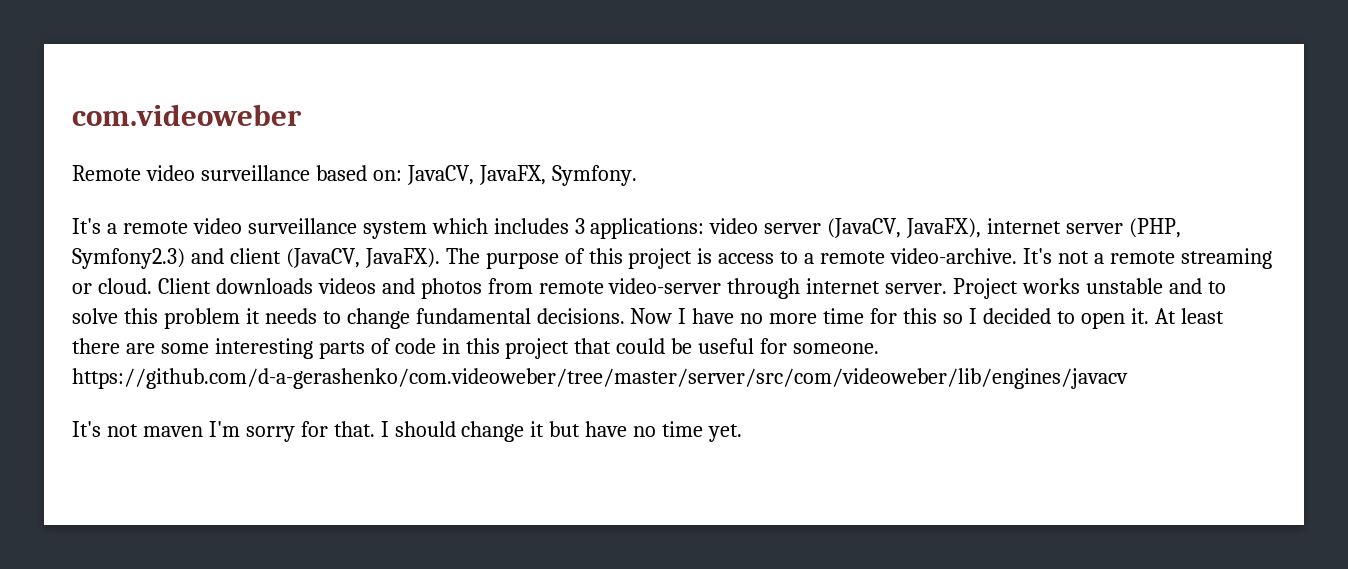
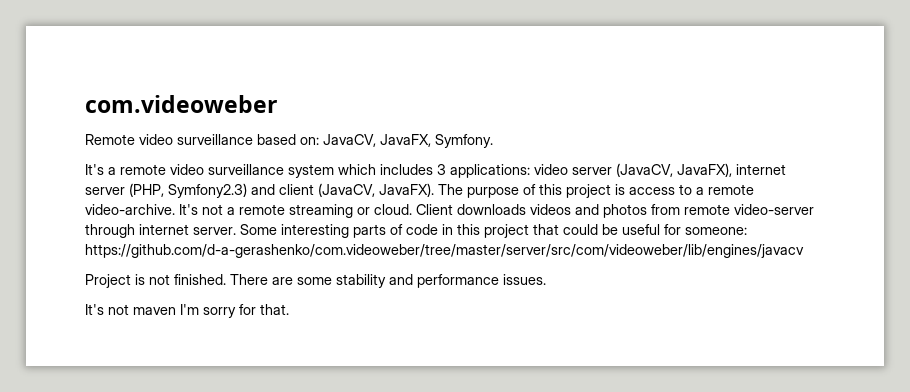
[953,278,1226,299] [72,308,1224,329] [72,338,209,354] Project works unstable and to solve this problem it needs to change fundamental decisions. Now I have no more time for this so I decided to open it. At least there are some -> [240,224,277,235] Some
[793,343,880,354] someone. -> [685,227,747,235] someone:
(1128, 378) none -> [85,274,546,288] // Project is not finished. There are some stability and performance issues.
[380,421,743,442] I should change it but have no time yet. -> (289, 309) none

